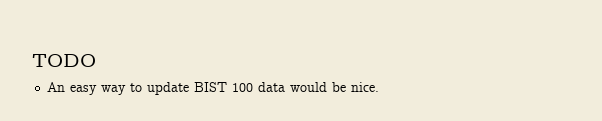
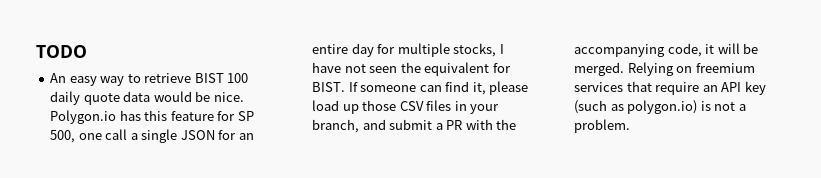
[147,82,190,95] update -> [144,73,192,83] retrieve
(254, 87) none -> [50,91,120,105] daily quote
(380, 87) none -> [50,110,254,124] [50,129,254,143] [312,43,504,57] [312,62,511,76] [312,81,529,95] [312,100,500,114] [312,119,517,133] [574,43,759,57] [574,62,755,76] [574,81,766,95] [574,100,746,114] [574,119,631,133] Polygon.io has this feature for SP 500, one call a single JSON for an entire day for multiple stocks, I have not seen the equivalent for BIST. If someone can find it, please load up those CSV files in your branch, and submit a PR with the accompanying code, it will be merged. Relying on freemium services that require an API key (such as polygon.io) is not a problem.

